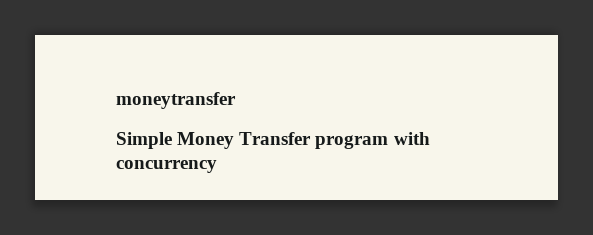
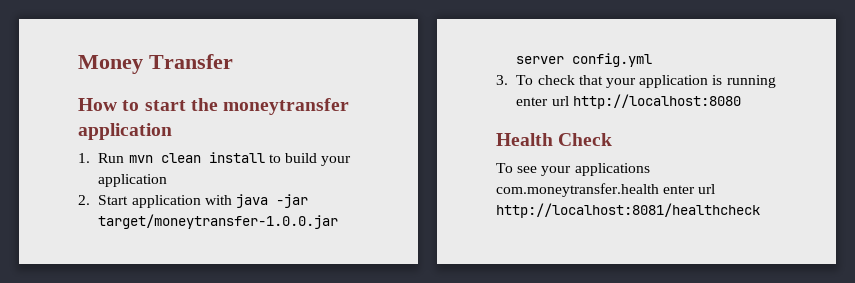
[116,92,236,109] [116,132,172,149] moneytransfer // Simple -> (78, 64) none
[315,132,430,149] [116,160,217,173] program with concurrency -> [78,98,350,115] [78,123,172,140] [78,152,352,166] [98,174,168,187] [78,194,308,208] [98,214,339,229] [516,53,653,67] [496,75,776,88] [516,94,741,109] [496,133,613,146] [496,163,650,176] [496,183,716,197] [496,203,760,218] // How to start the moneytransfer application // 1. Run mvn clean install to build your application // 2. Start application with java -jar target/moneytransfer-1.0.0.jar server config.yml // 3. To check that your application is running enter url http://localhost:8080 // Health Check // To see your applications com.moneytransfer.health enter url http://localhost:8081/healthcheck

